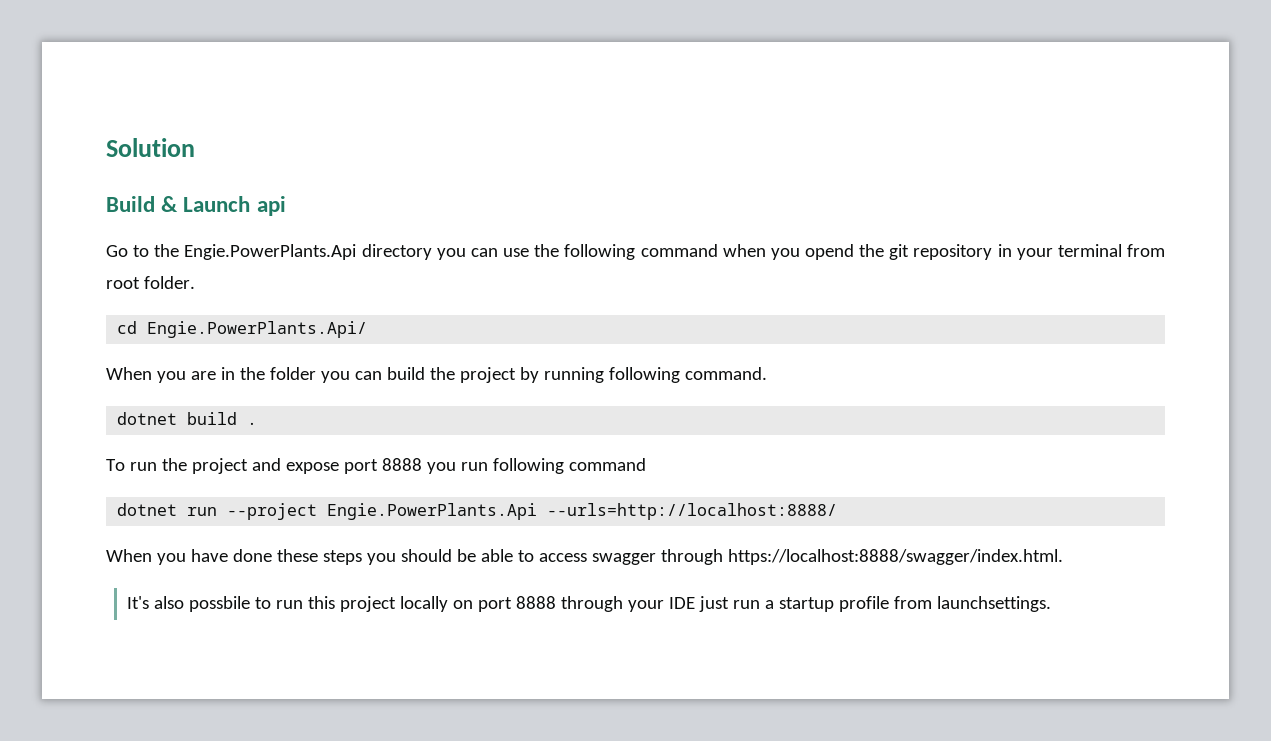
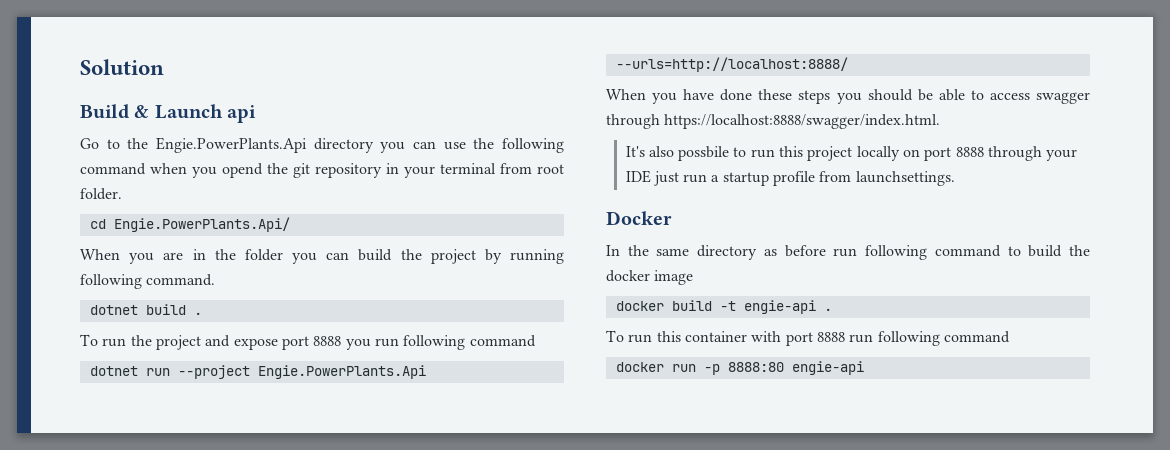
(1052, 604) none -> [606,211,672,225] [606,245,1090,260] [606,270,694,285] [615,300,832,314] [606,330,1010,346] [615,361,864,375] // Docker // In the same directory as before run following command to build the docker image // docker build -t engie-api . // To run this container with port 8888 run following command // docker run -p 8888:80 engie-api

